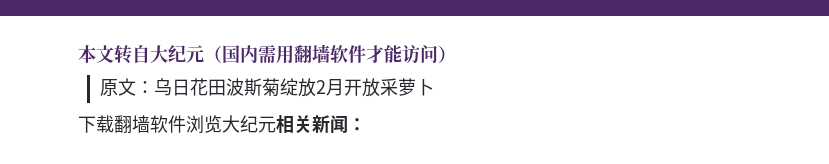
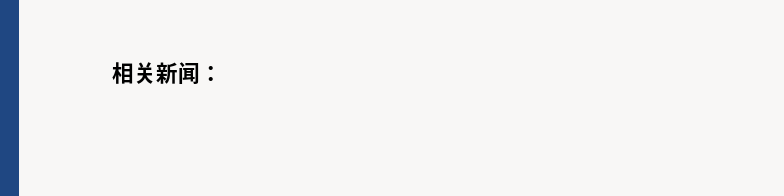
[78,44,456,64] [99,78,434,97] [78,115,276,133] 本文转自大纪元（国内需用翻墙软件才能访问） // 原文：乌日花田波斯菊绽放2月开放采萝卜 // 下载翻墙软件浏览大纪元 -> (112, 73) none

